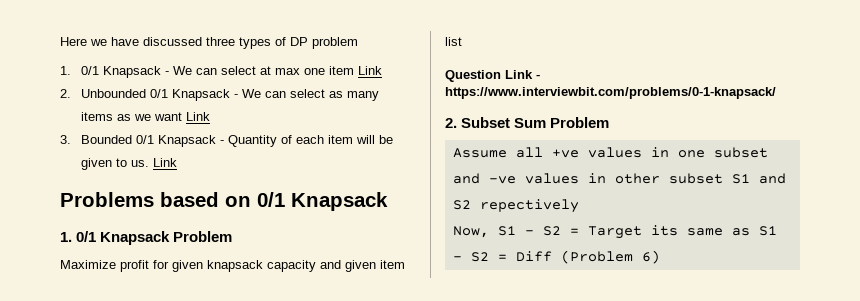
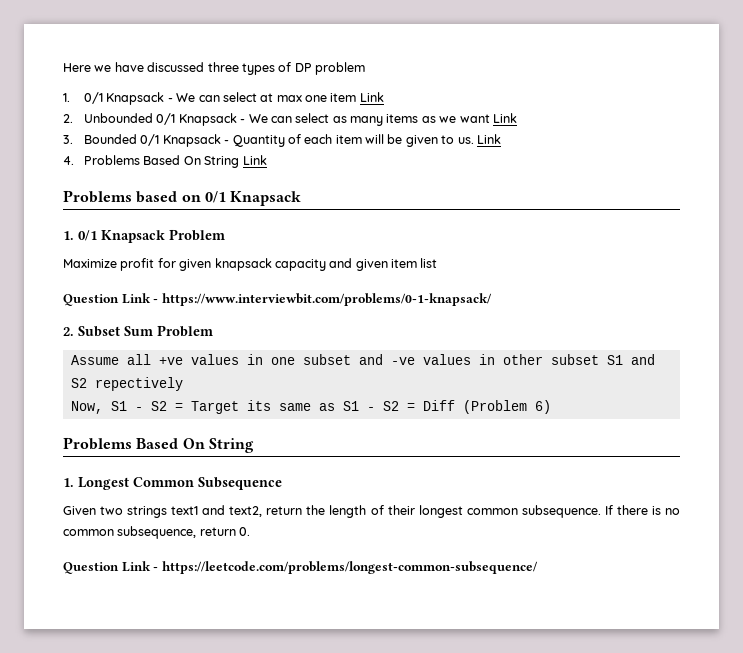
(178, 162) none -> [63,155,267,168] // 4. Problems Based On String Link
(660, 257) none -> [63,437,254,453] [63,477,282,490] [63,505,680,518] [63,526,251,539] [63,561,538,574] // Problems Based On String // 1. Longest Common Subsequence // Given two strings text1 and text2, return the length of their longest common subsequence. If there is no common subsequence, return 0. // Question Link - https://leetcode.com/problems/longest-common-subsequence/

